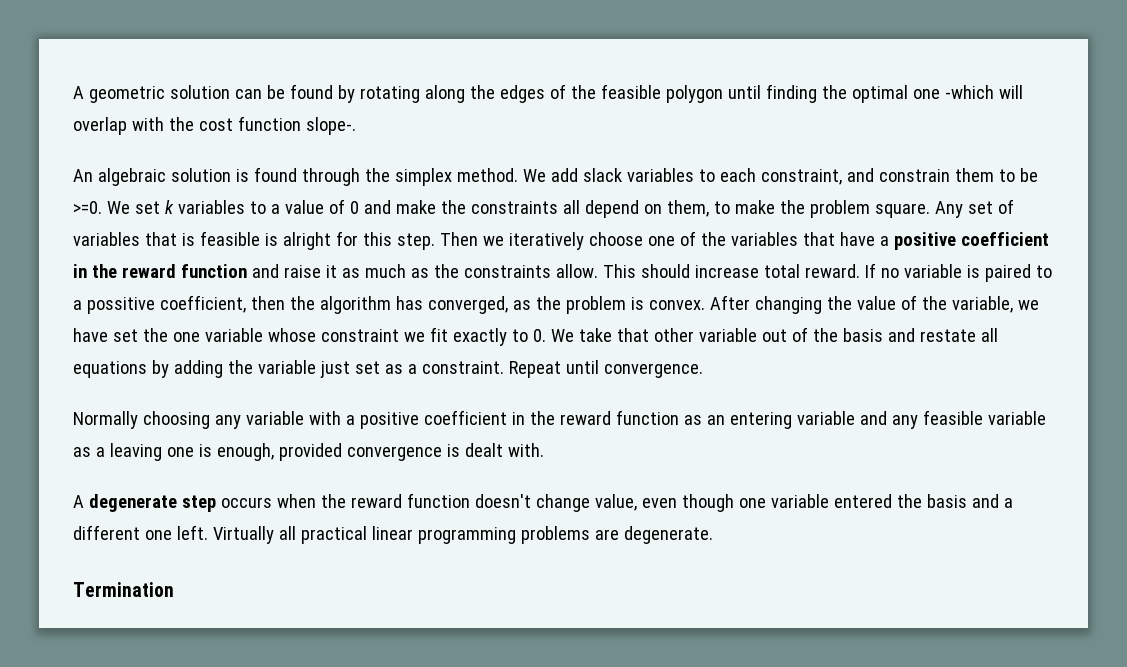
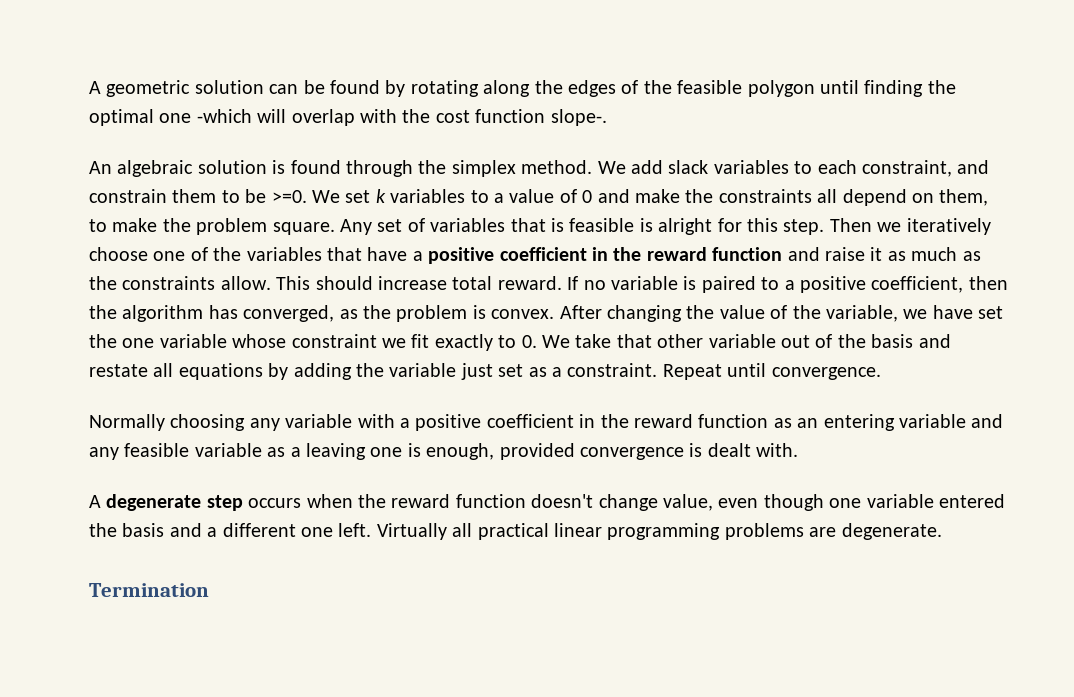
[86,297,155,314] possitive -> [799,276,866,293] positive

